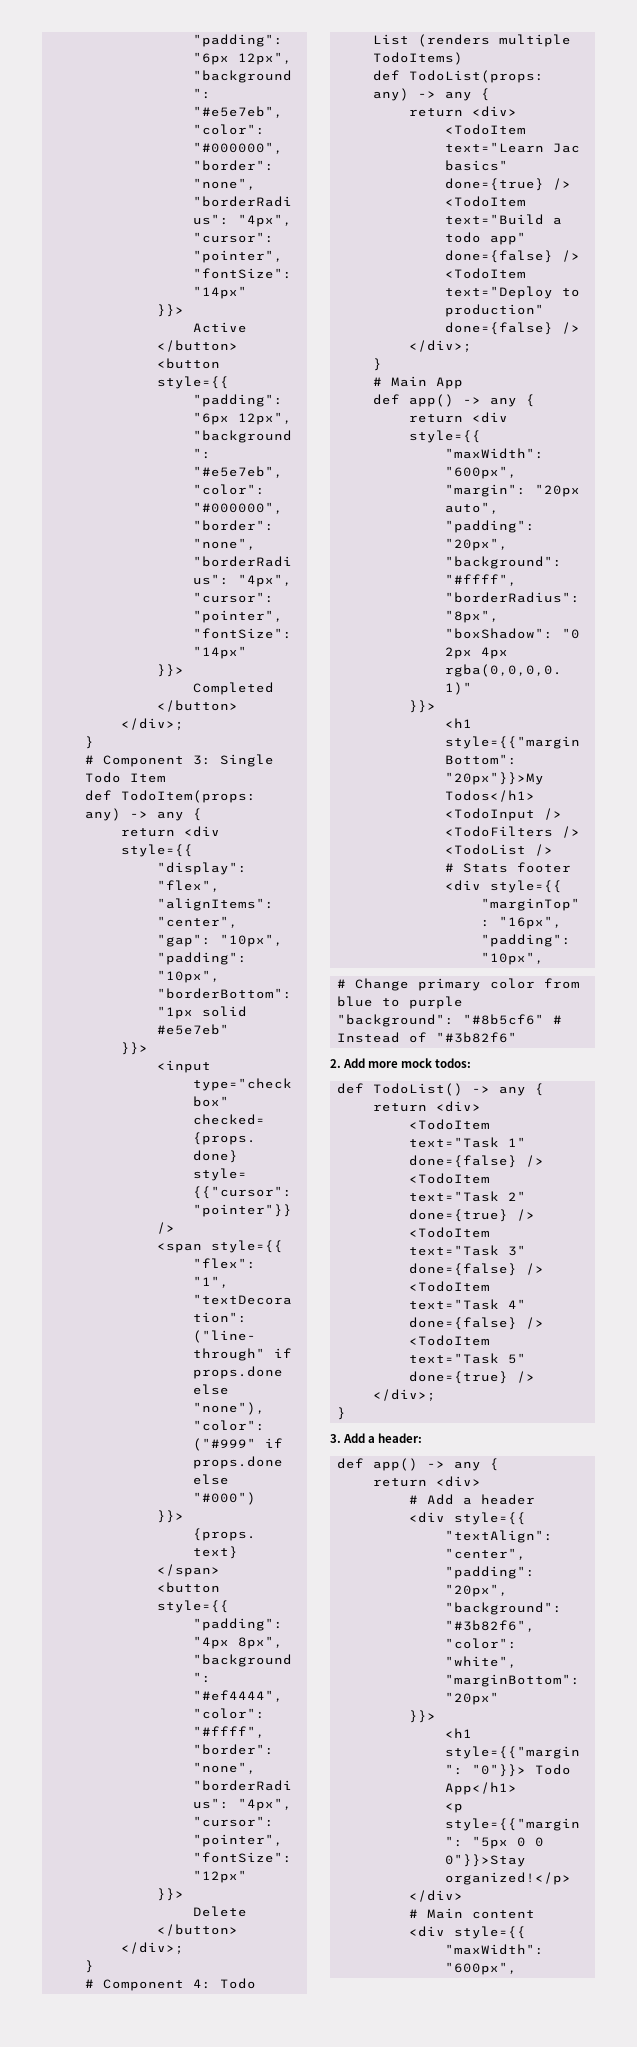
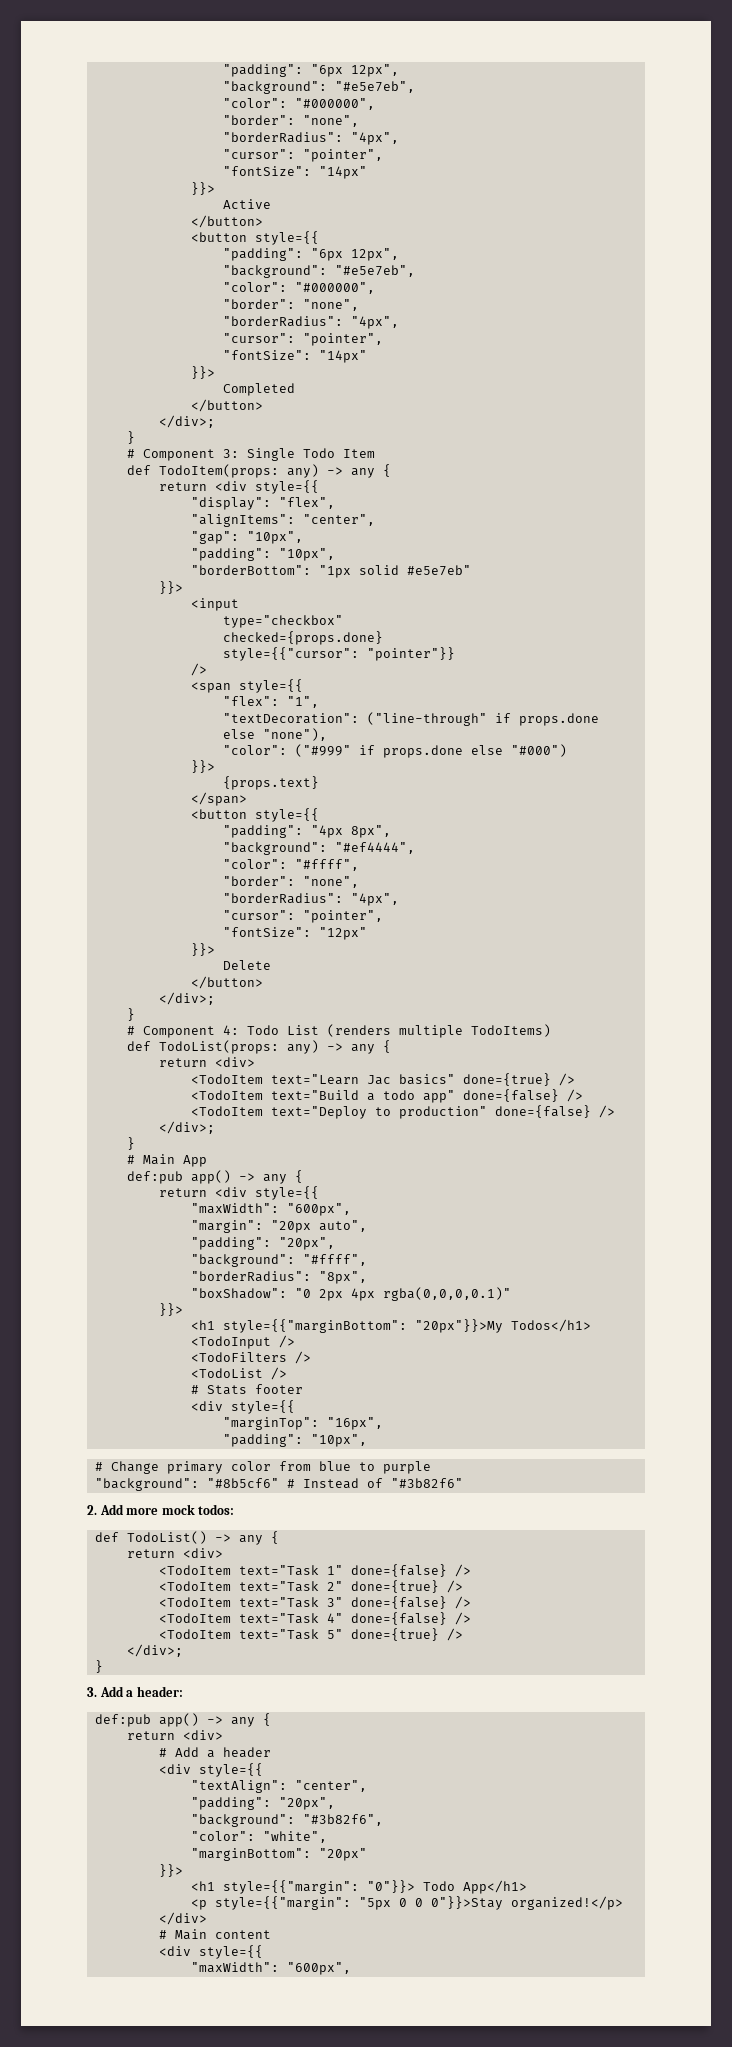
[372,394,400,405] def -> [126,1171,183,1184] def:pub
[336,1458,364,1469] def -> [94,1714,151,1727] def:pub

